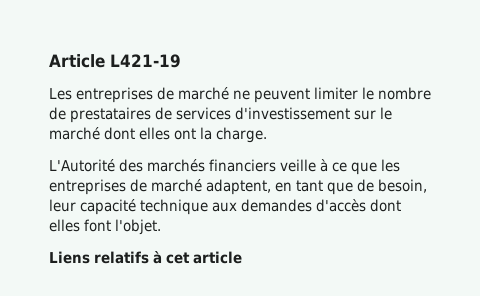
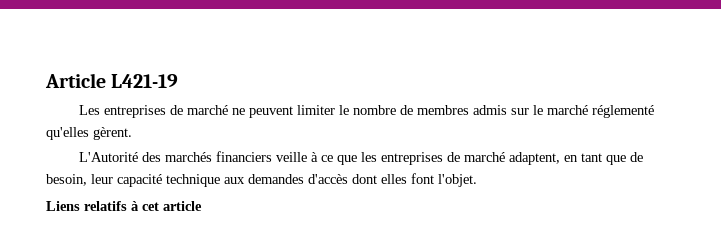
[70,107,392,123] [49,127,267,143] prestataires de services d'investissement sur le marché dont elles ont la charge. -> [416,105,654,118] [46,127,132,140] membres admis sur le marché réglementé qu'elles gèrent.

